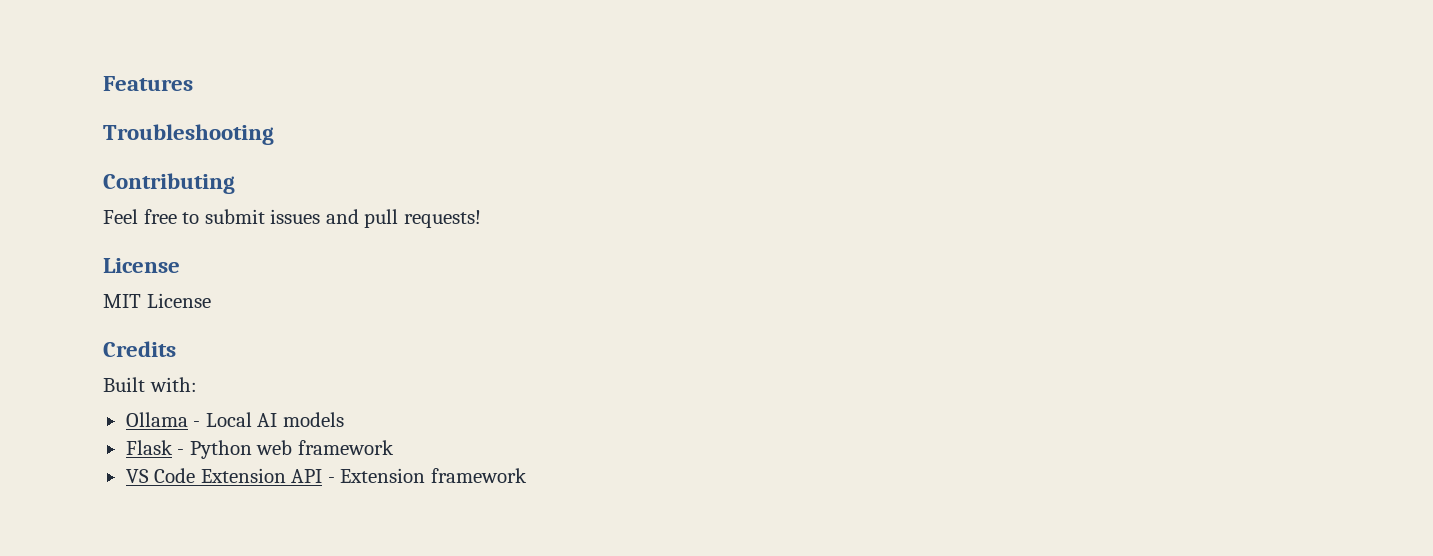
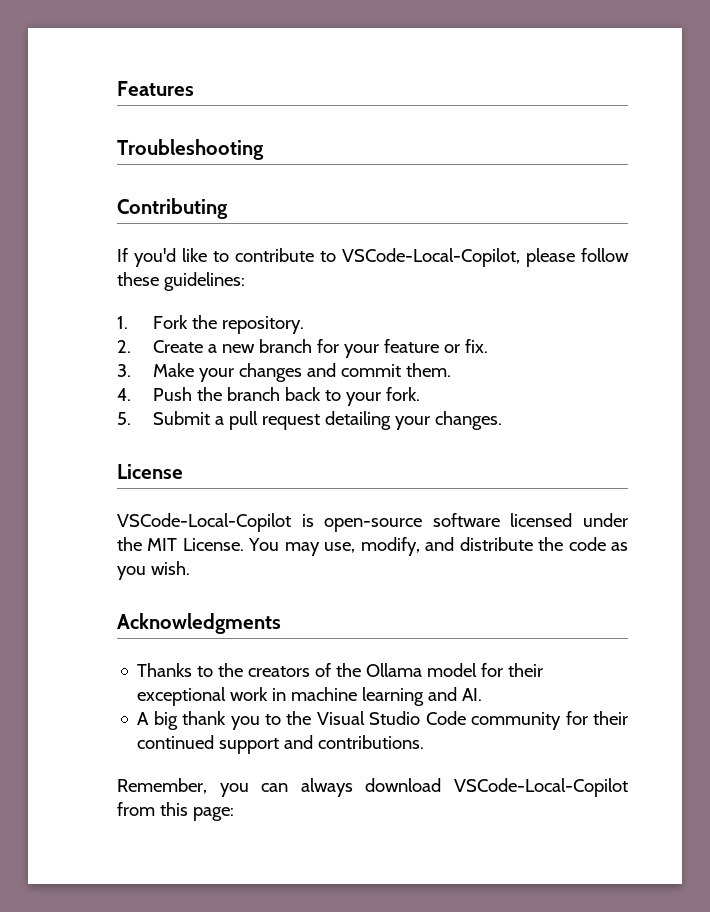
[103,209,481,228] [103,258,180,273] [103,293,211,308] [103,341,176,357] [103,377,197,392] [125,412,344,427] [125,440,394,459] [125,468,527,483] Feel free to submit issues and pull requests! // License // MIT License // Credits // Built with: // Ollama - Local AI models // Flask - Python web framework // VS Code Extension API - Extension framework -> [117,248,629,267] [117,272,245,291] [117,315,304,334] [117,339,488,358] [117,363,451,382] [117,387,420,406] [117,411,502,430] [117,464,183,479] [117,513,628,532] [117,537,629,556] [117,561,190,580] [117,613,281,634] [137,663,544,677] [137,687,483,706] [137,711,628,730] [137,735,425,754] [117,778,628,797] [117,802,234,821] If you'd like to contribute to VSCode-Local-Copilot, please follow these guidelines: // 1. Fork the repository. // 2. Create a new branch for your feature or fix. // 3. Make your changes and commit them. // 4. Push the branch back to your fork. // 5. Submit a pull request detailing your changes. // License // VSCode-Local-Copilot is open-source software licensed under the MIT License. You may use, modify, and distribute the code as you wish. // Acknowledgments // Thanks to the creators of the Ollama model for their exceptional work in machine learning and AI. // A big thank you to the Visual Studio Code community for their continued support and contributions. // Remember, you can always download VSCode-Local-Copilot from this page:

